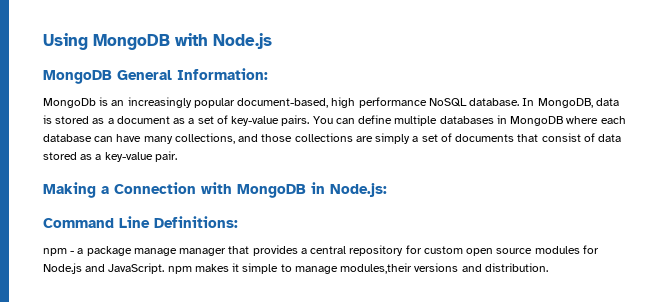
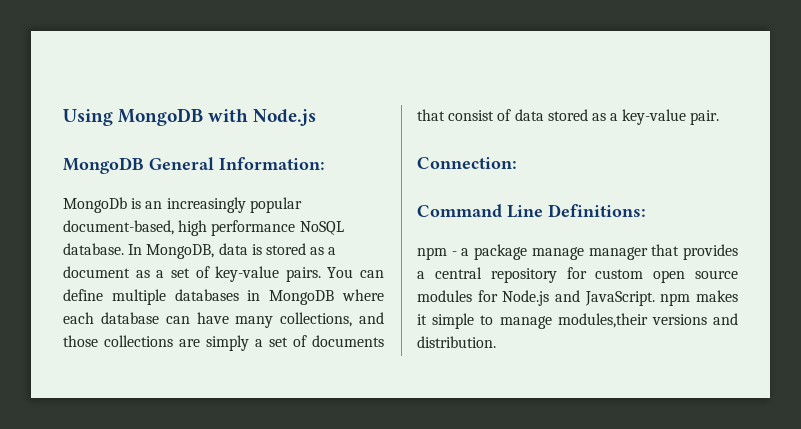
[43,182,387,198] Making a Connection with MongoDB in Node.js: -> [417,157,517,169] Connection:

